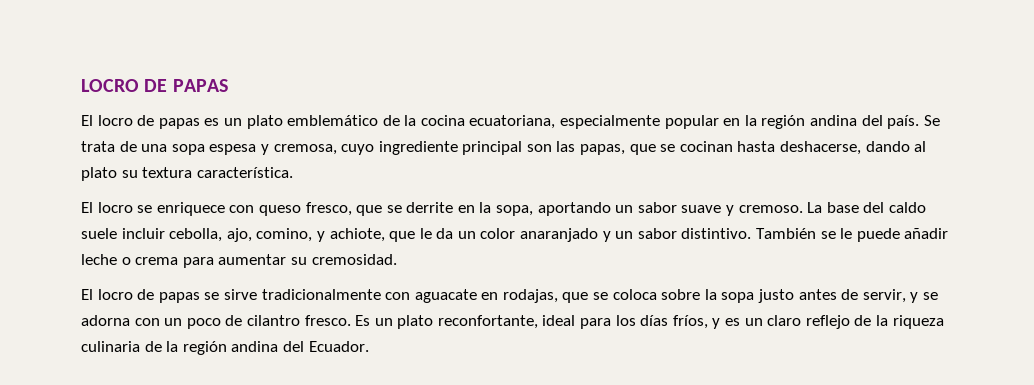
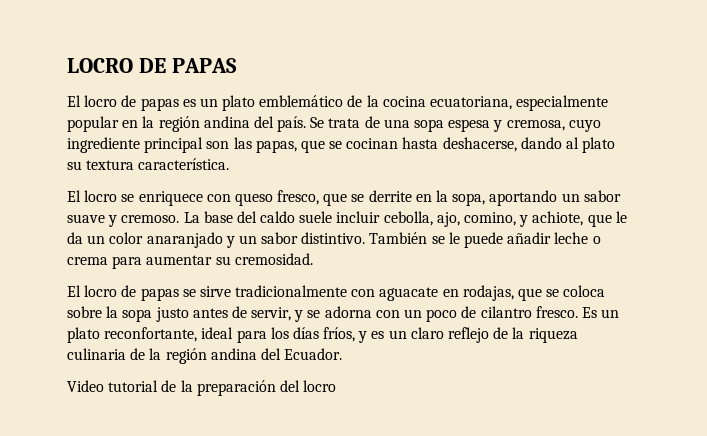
(369, 346) none -> [67,380,337,396] // Video tutorial de la preparación del locro

